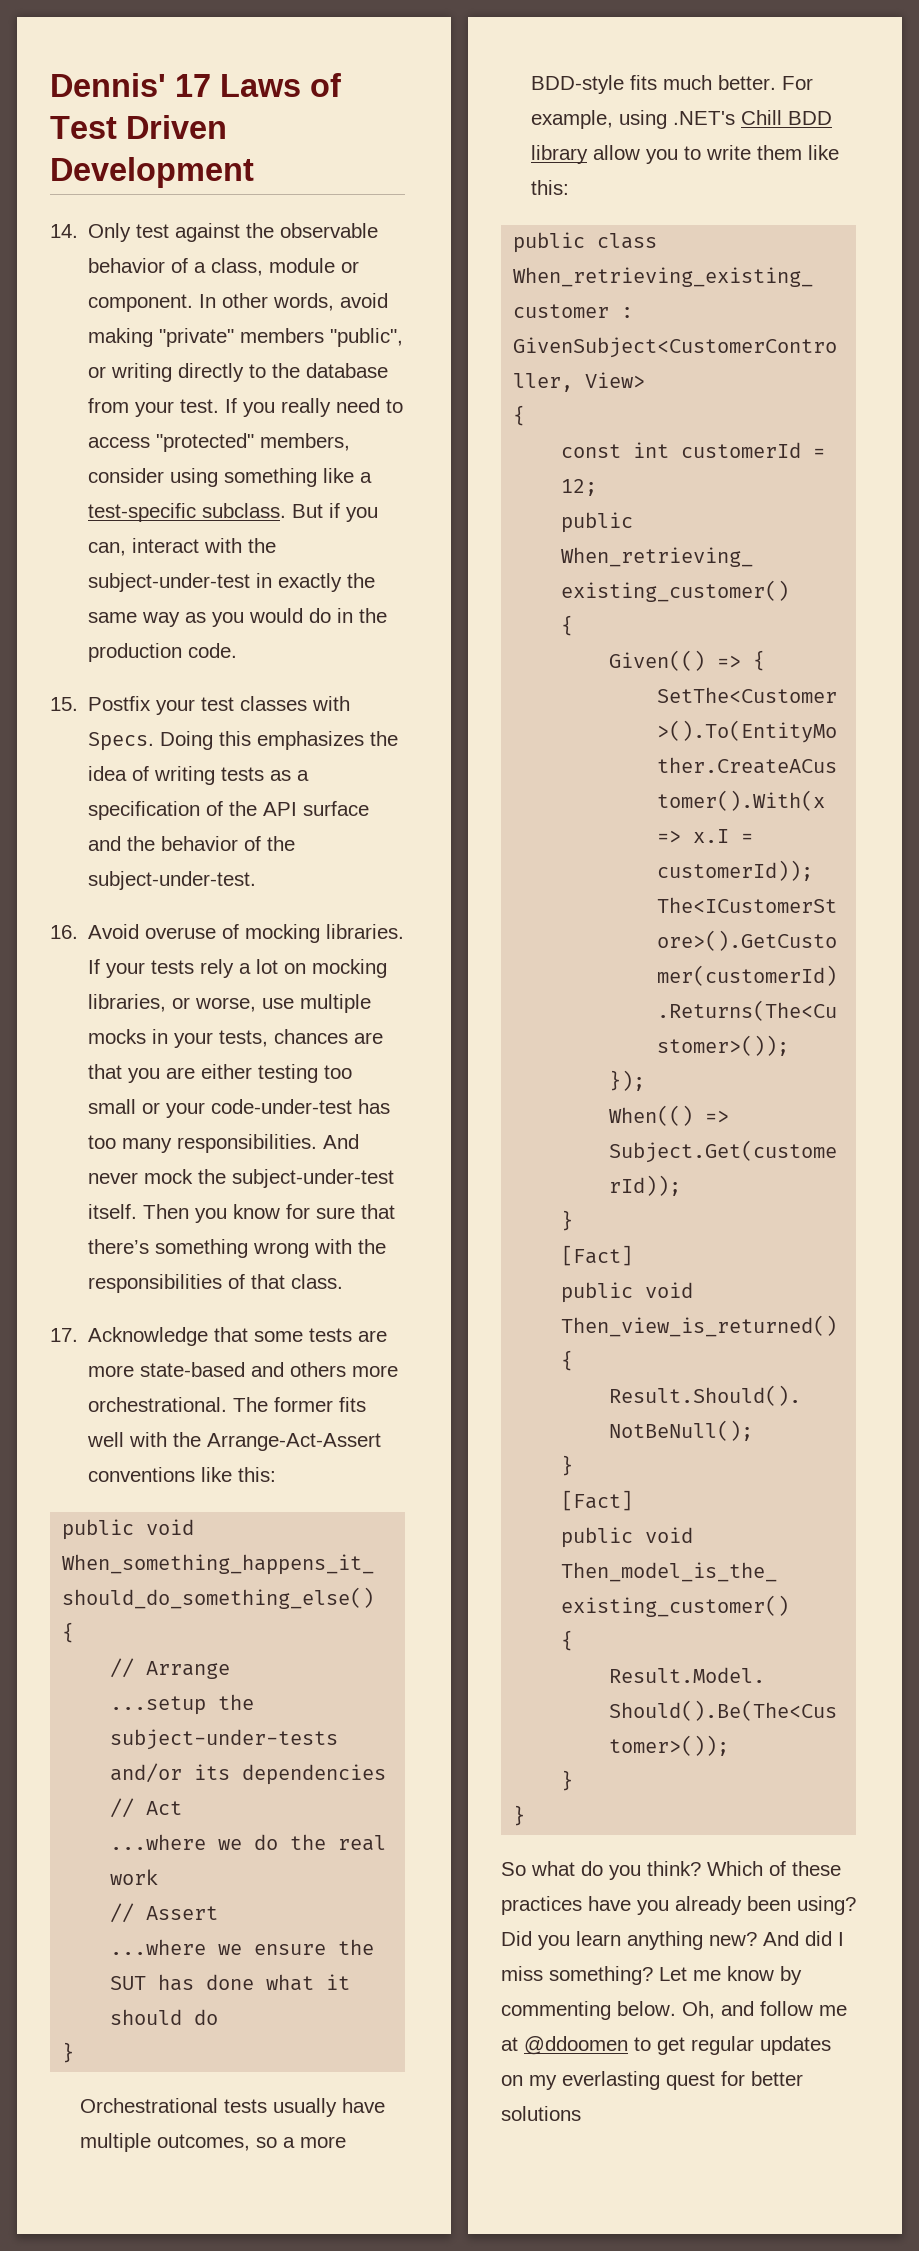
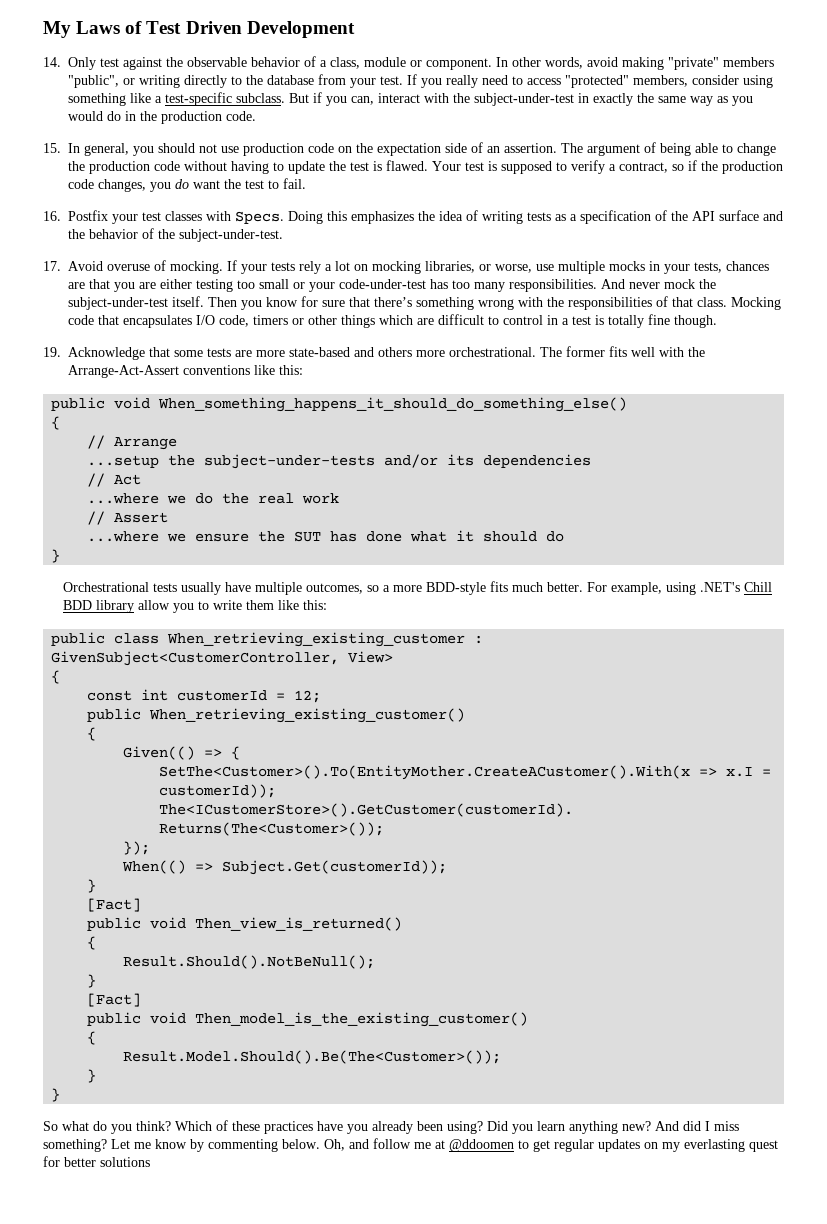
[50,73,211,97] Dennis' 17 -> [43,21,71,38] My
(78, 704) none -> [68,142,776,156] [68,160,783,174] [68,178,306,192] [43,211,61,221] In general, you should not use production code on the expectation side of an assertion. The argument of being able to change the production code without having to update the test is flawed. Your test is supposed to verify a contract, so if the production code changes, you do want the test to fail. // 16.
[50,925,78,939] 16. -> [43,261,61,271] 17.
[245,924,405,943] mocking libraries. -> [170,261,223,274] mocking.
[50,1328,78,1342] // 17. -> [731,297,781,310] [68,314,717,328] [43,347,61,357] Mocking code that encapsulates I/O code, timers or other things which are difficult to control in a test is totally fine though. // 19.

